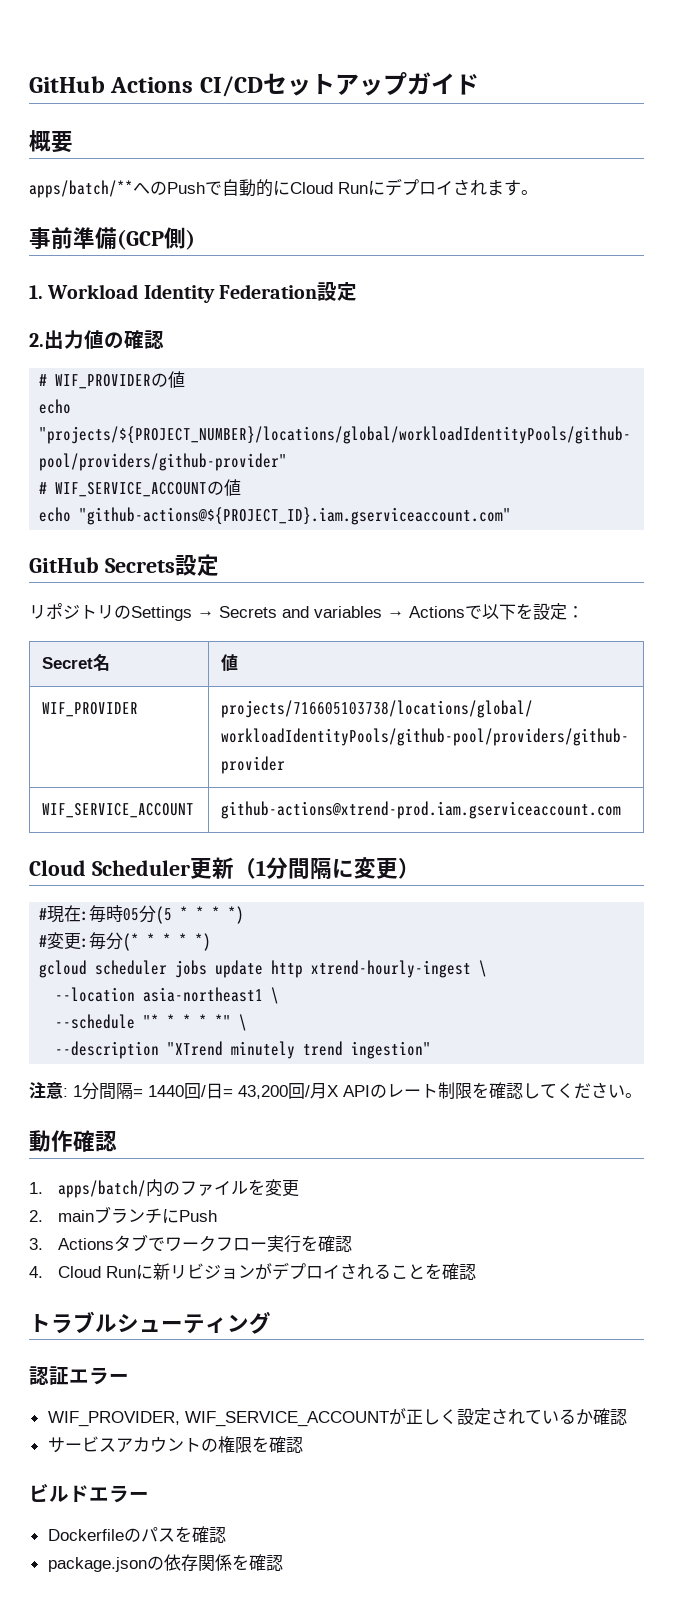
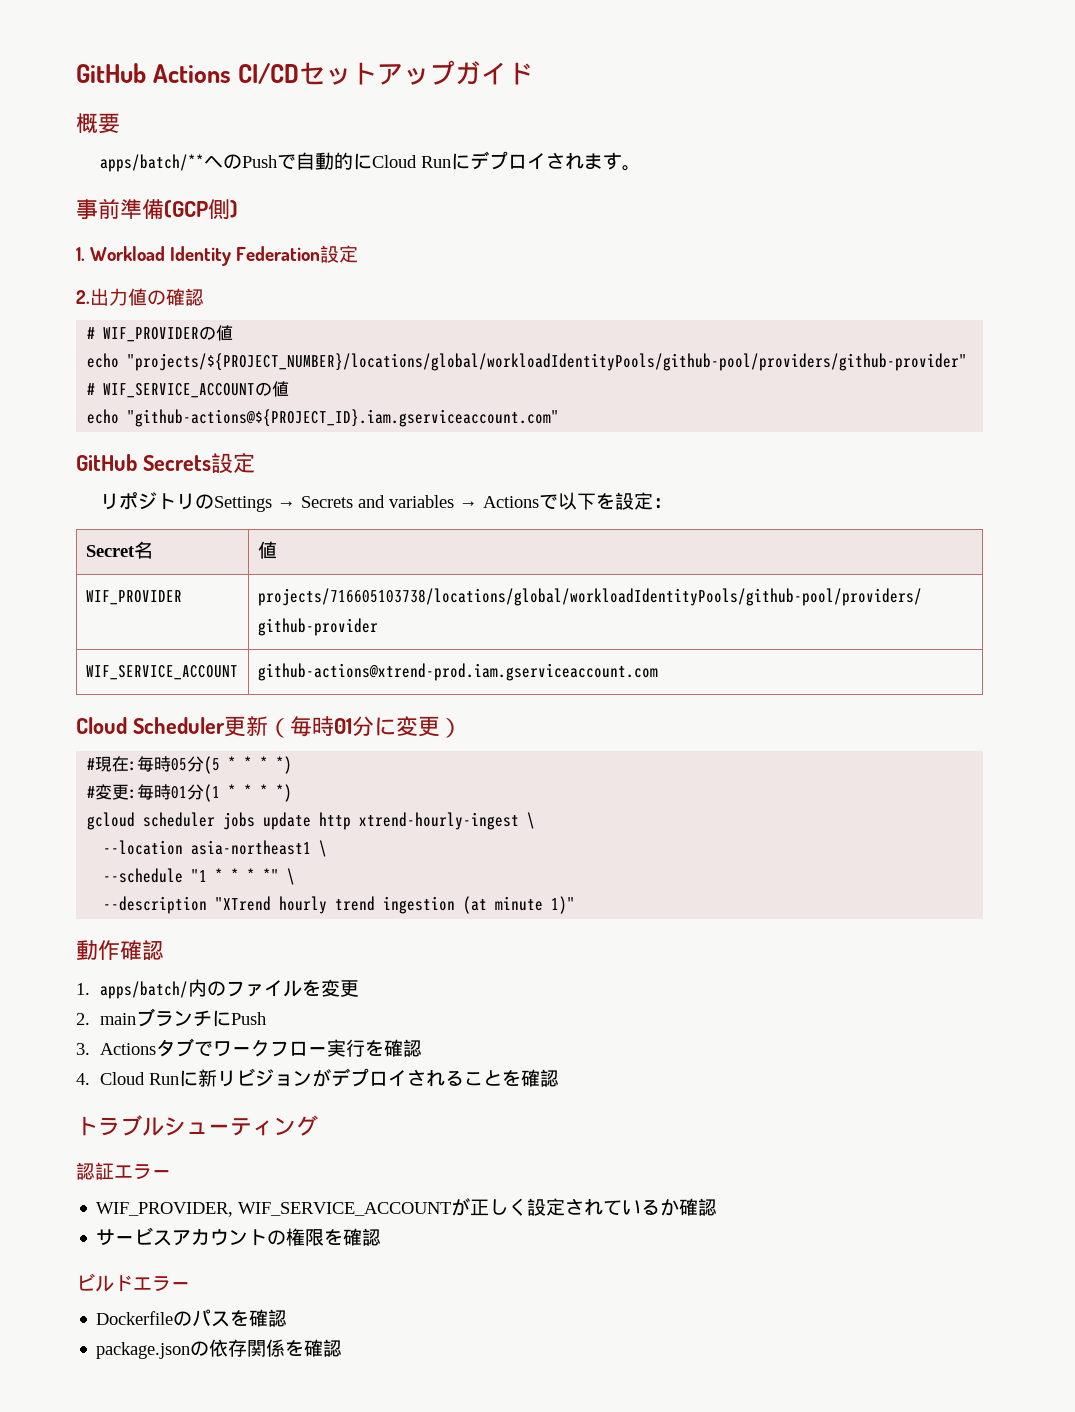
[255,857,332,880] 1分間隔 -> [289,716,374,737] 毎時01分
[106,932,140,951] 分(* -> [154,784,221,802] 時01分(1
[143,1014,160,1028] "* -> [191,869,208,882] "1
[231,1041,432,1059] [29,1082,642,1100] minutely trend ingestion" // 注意: 1分間隔= 1440回/日= 43,200回/月X APIのレート制限を確認してください。 -> [279,896,576,914] hourly trend ingestion (at minute 1)"

